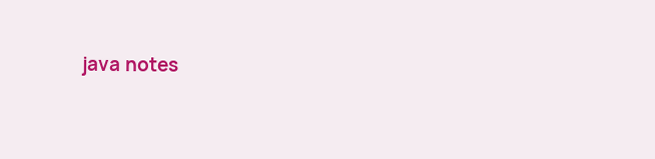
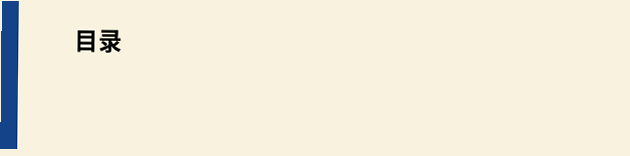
[81,56,180,77] java notes -> [74,29,123,54] 目录

